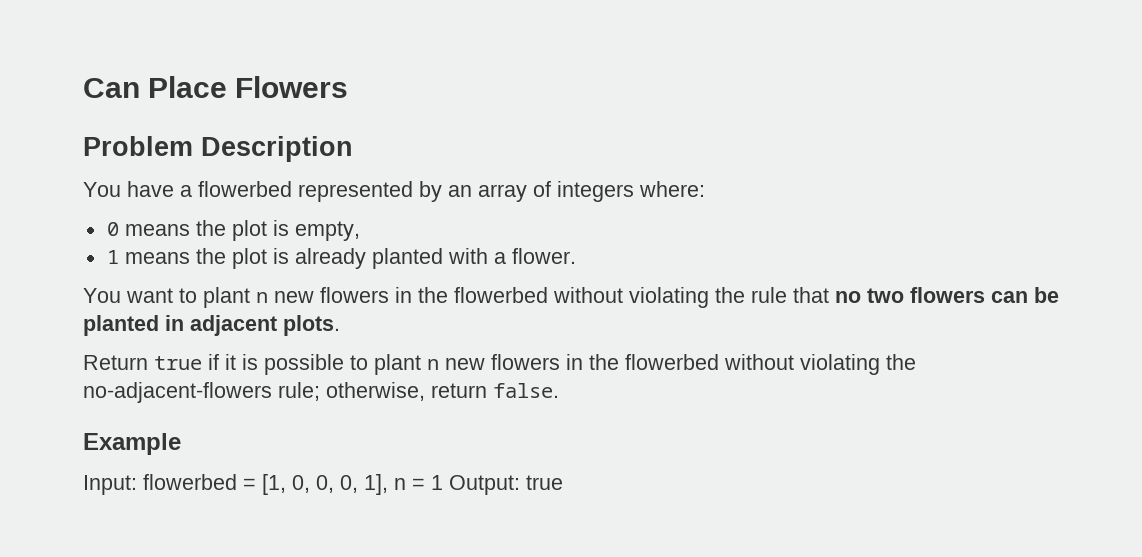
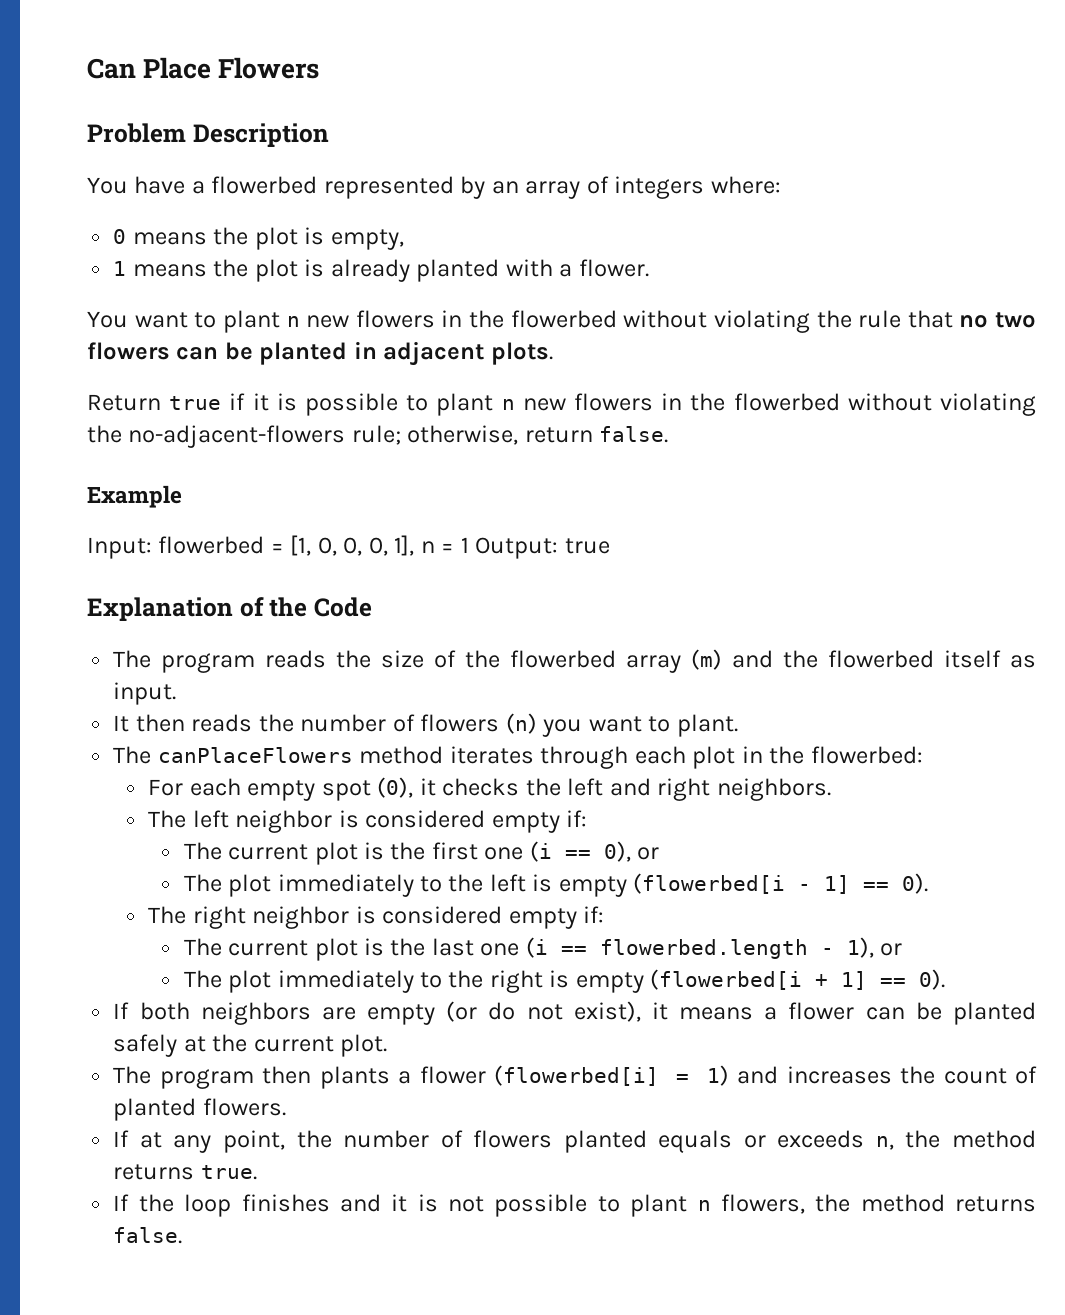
(563, 482) none -> [87,597,372,621] [113,649,1036,673] [113,682,177,705] [113,713,738,737] [113,746,923,769] [148,777,831,801] [148,810,588,833] [183,841,660,865] [183,873,929,897] [148,906,605,929] [183,937,903,961] [183,969,946,993] [113,1001,1036,1025] [113,1034,388,1057] [113,1065,1037,1089] [113,1098,286,1121] [113,1130,1036,1153] [113,1164,257,1180] [113,1194,1036,1217] [113,1227,183,1244] // Explanation of the Code // The program reads the size of the flowerbed array (m) and the flowerbed itself as input. // It then reads the number of flowers (n) you want to plant. // The canPlaceFlowers method iterates through each plot in the flowerbed: // For each empty spot (0), it checks the left and right neighbors. // The left neighbor is considered empty if: // The current plot is the first one (i == 0), or // The plot immediately to the left is empty (flowerbed[i - 1] == 0). // The right neighbor is considered empty if: // The current plot is the last one (i == flowerbed.length - 1), or // The plot immediately to the right is empty (flowerbed[i + 1] == 0). // If both neighbors are empty (or do not exist), it means a flower can be planted safely at the current plot. // The program then plants a flower (flowerbed[i] = 1) and increases the count of planted flowers. // If at any point, the number of flowers planted equals or exceeds n, the method returns true. // If the loop finishes and it is not possible to plant n flowers, the method returns false.

